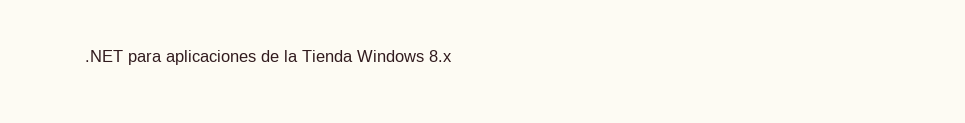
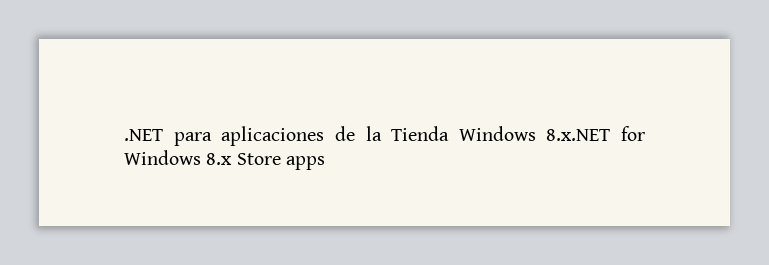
[429,50,452,62] 8.x -> [546,126,645,141] [124,150,325,170] 8.x.NET for Windows 8.x Store apps

